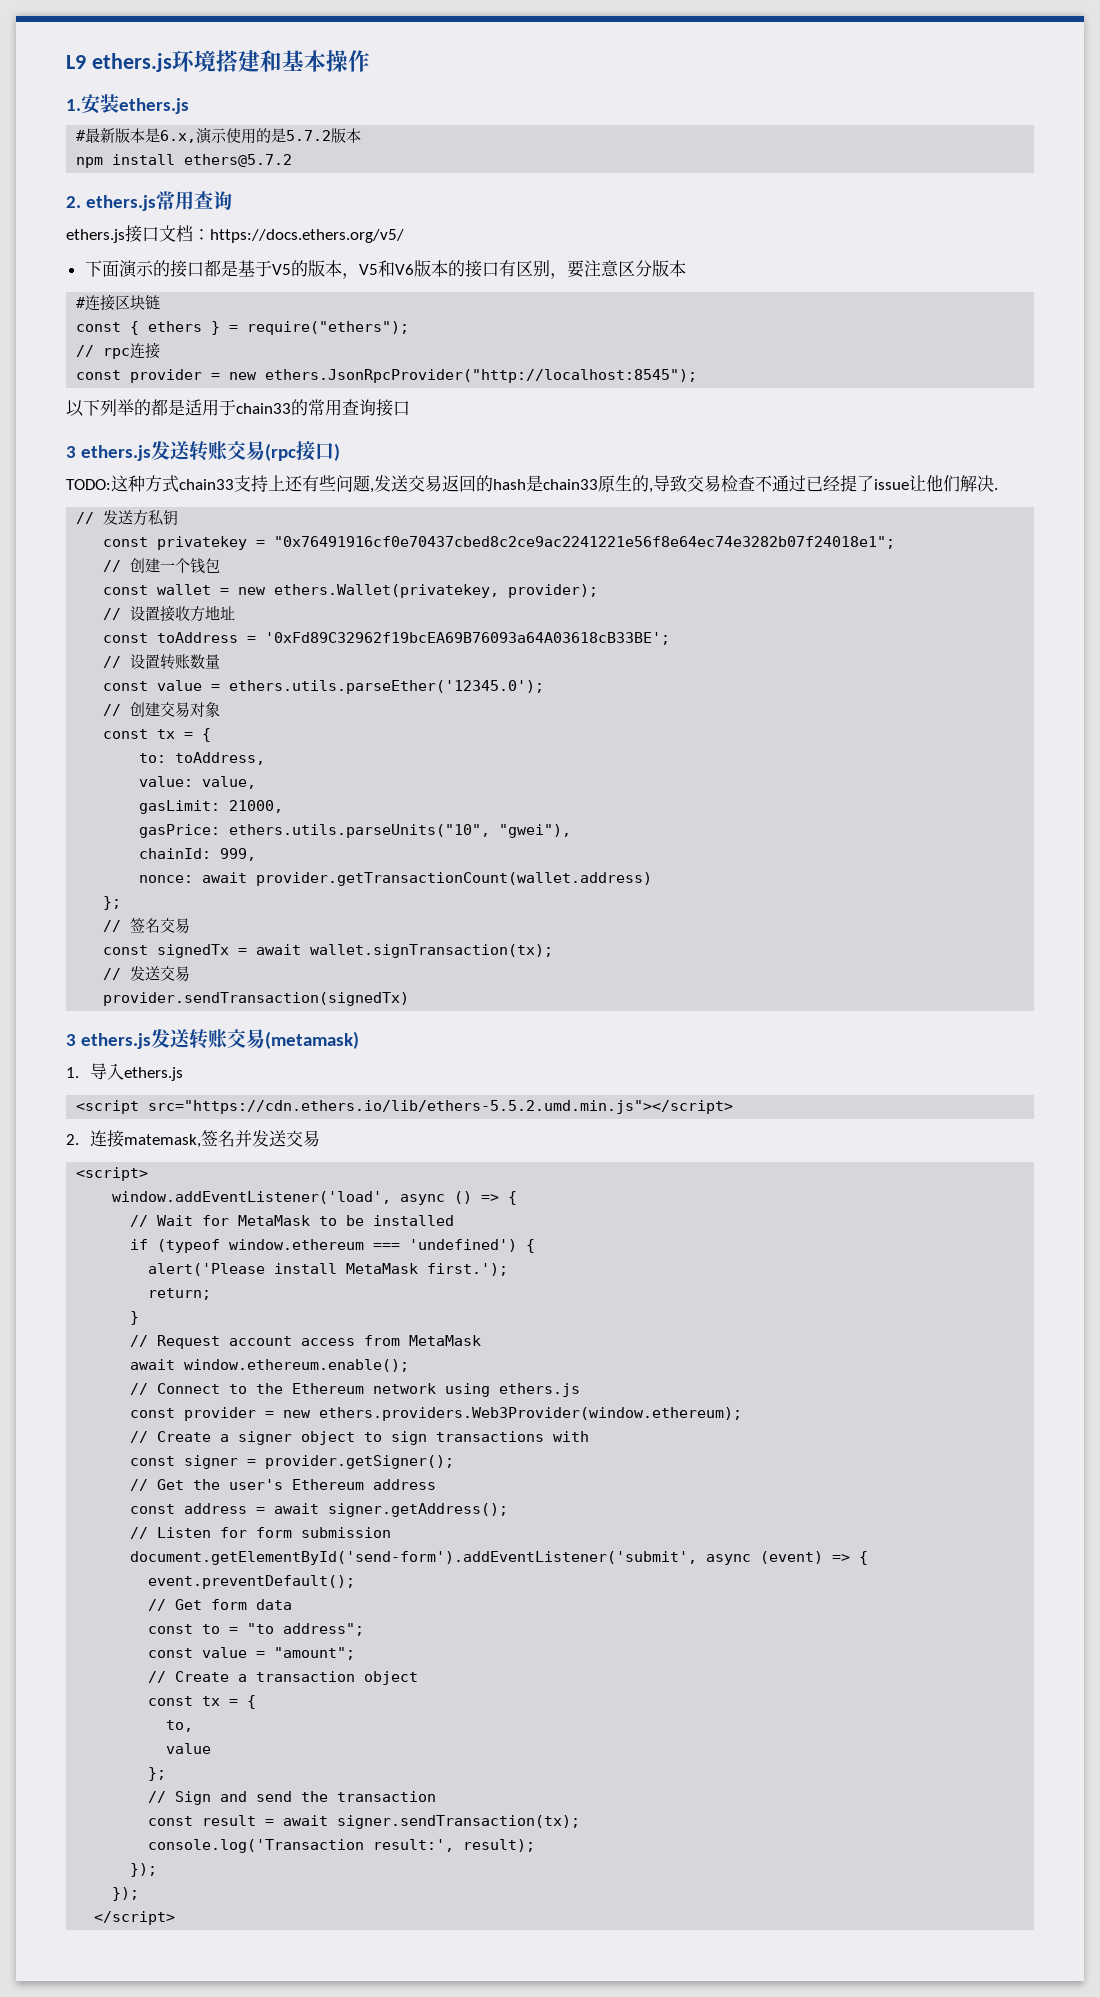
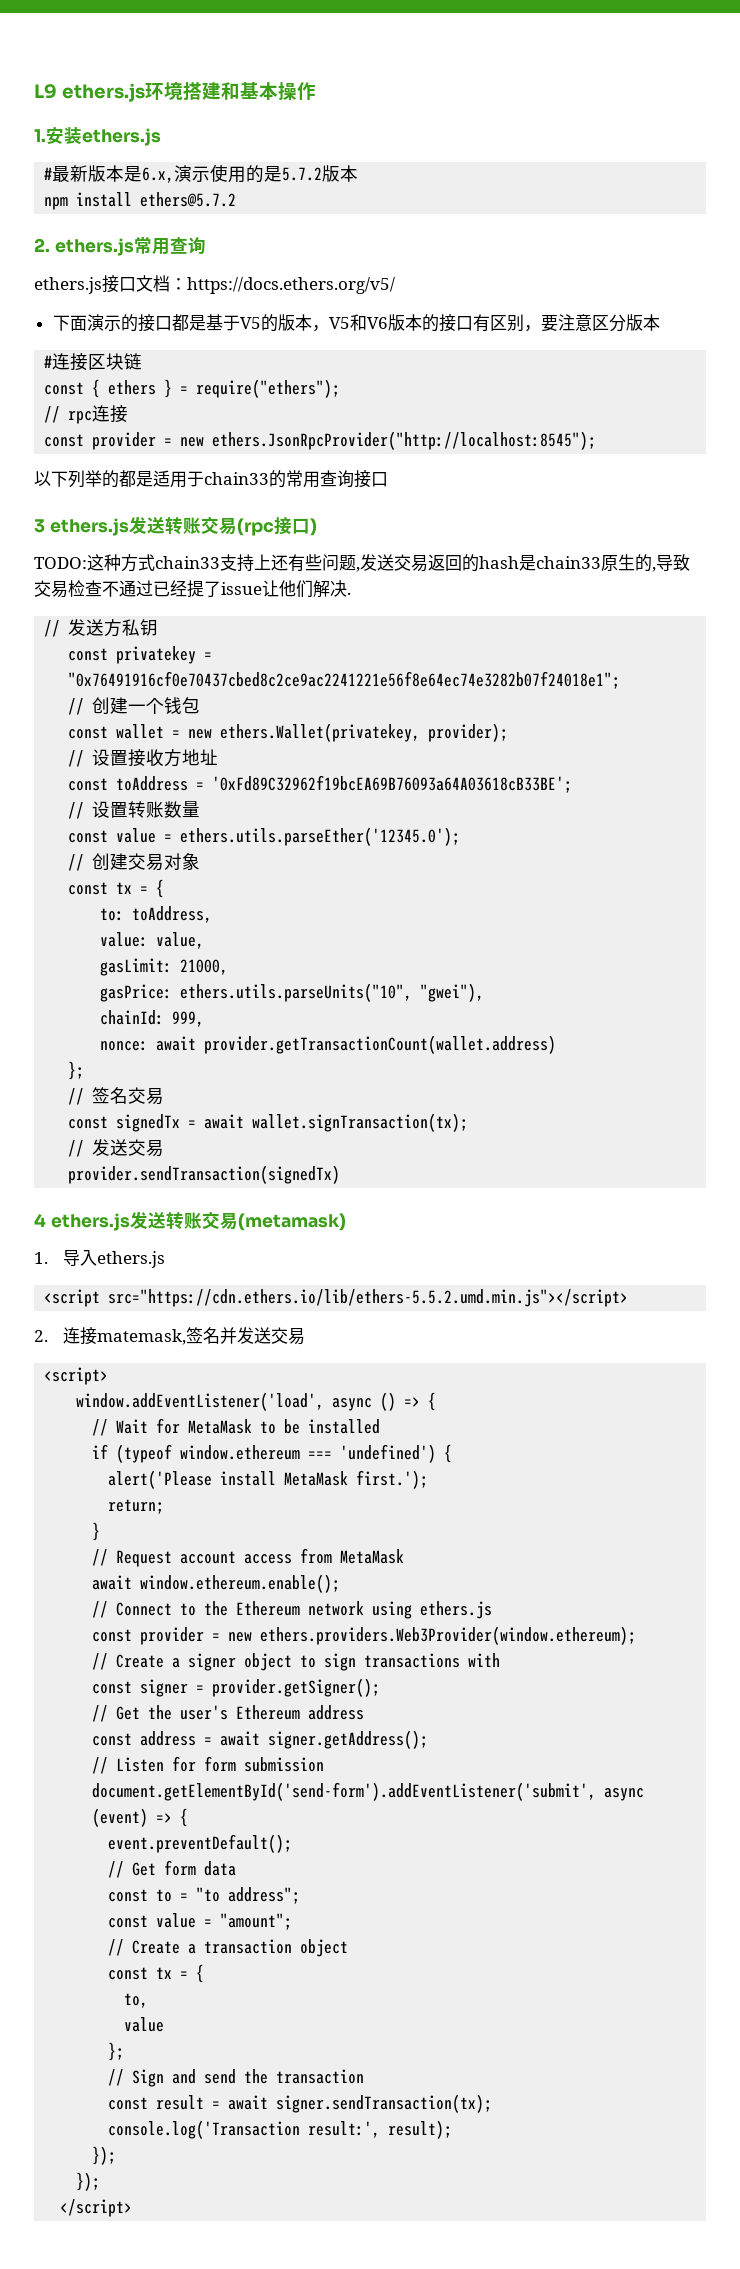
[66,1034,76,1046] 3 -> [34,1213,46,1227] 4

